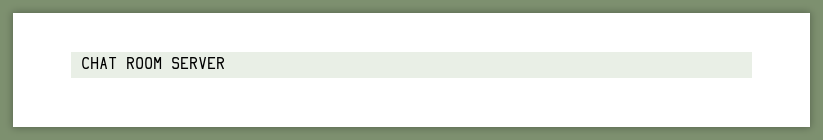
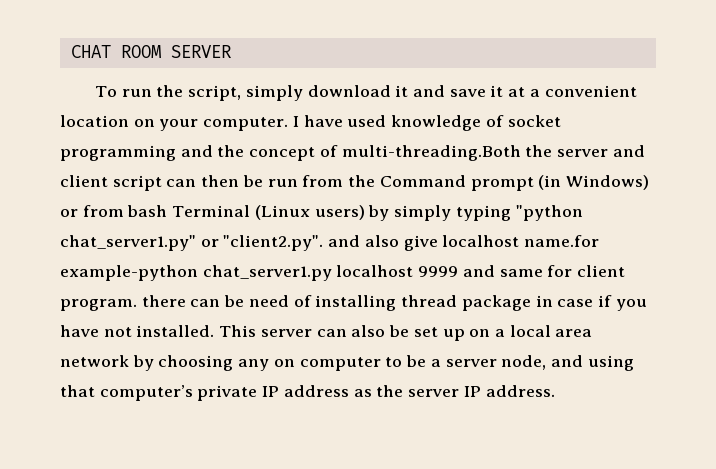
(226, 63) none -> [94,85,637,101] [60,115,561,131] [60,145,645,161] [60,175,649,191] [60,205,583,221] [60,235,600,251] [60,265,626,281] [60,295,647,311] [60,325,593,341] [60,355,634,371] [60,385,555,401] // To run the script, simply download it and save it at a convenient location on your computer. I have used knowledge of socket programming and the concept of multi-threading.Both the server and client script can then be run from the Command prompt (in Windows) or from bash Terminal (Linux users) by simply typing "python chat_server1.py" or "client2.py". and also give localhost name.for example-python chat_server1.py localhost 9999 and same for client program. there can be need of installing thread package in case if you have not installed. This server can also be set up on a local area network by choosing any on computer to be a server node, and using that computer’s private IP address as the server IP address.

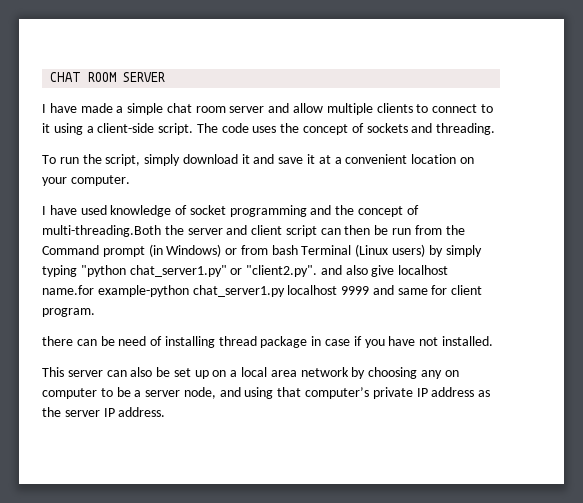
(231, 51) none -> [42,103,493,115] [42,123,496,135] // I have made a simple chat room server and allow multiple clients to connect to it using a client-side script. The code uses the concept of sockets and threading.
(289, 124) none -> (130, 180) //
(137, 305) none -> (95, 312) //
(215, 331) none -> (493, 341) //

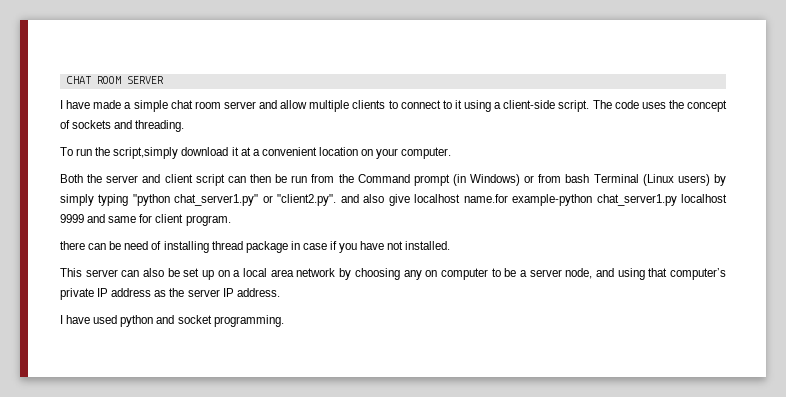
[105,154,304,166] script, simply download it and save -> [113,147,229,159] script,simply download
[42,205,419,217] [42,225,161,237] I have used knowledge of socket programming and the concept of multi-threading.Both -> [60,174,83,183] Both
(166, 412) none -> [60,315,284,327] // I have used python and socket programming.

